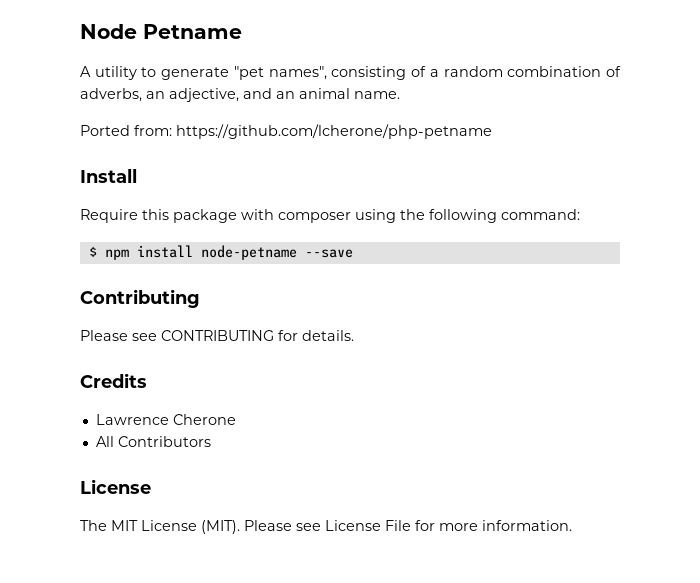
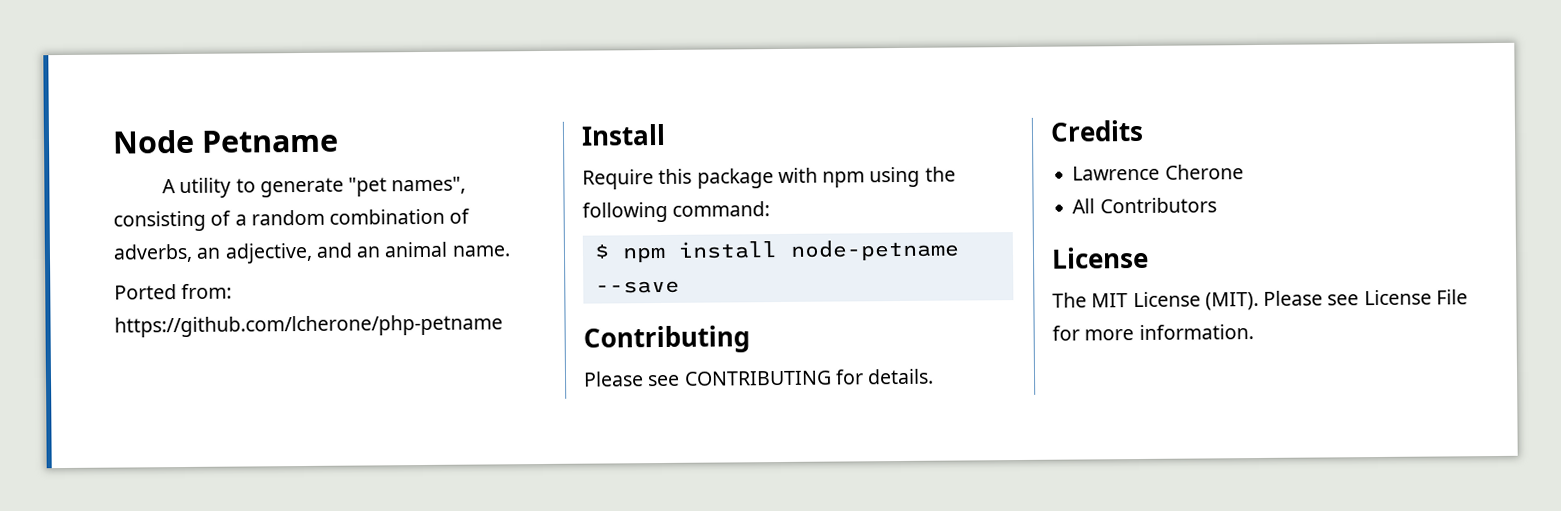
[278,212,351,223] composer -> [822,171,866,188] npm

